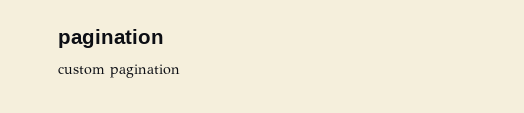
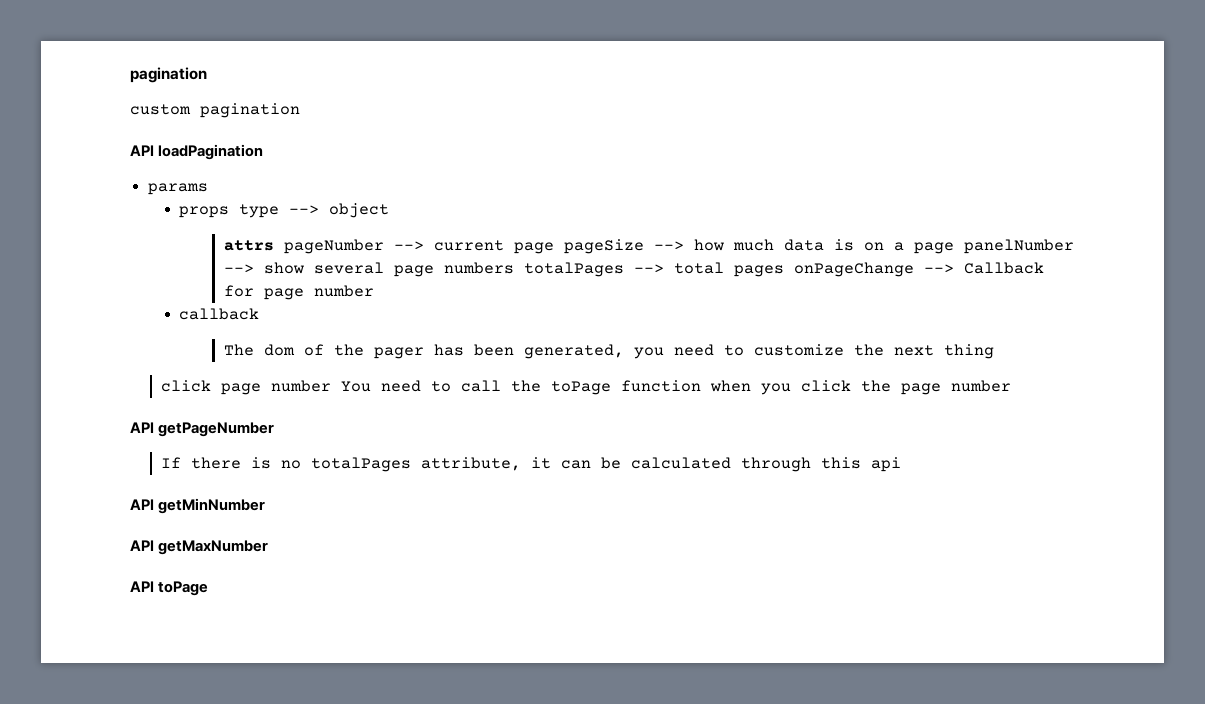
(180, 71) none -> [130,144,264,160] [148,183,209,195] [179,203,390,218] [223,239,1074,254] [223,262,1044,277] [223,285,374,300] [179,308,260,320] [223,344,994,359] [161,380,1012,395] [130,422,275,437] [161,457,902,472] [130,498,266,514] [130,540,269,555] [130,581,209,596] // API loadPagination // params // props type --> object // attrs pageNumber --> current page pageSize --> how much data is on a page panelNumber --> show several page numbers totalPages --> total pages onPageChange --> Callback for page number // callback // The dom of the pager has been generated, you need to customize the next thing // click page number You need to call the toPage function when you click the page number // API getPageNumber // If there is no totalPages attribute, it can be calculated through this api // API getMinNumber // API getMaxNumber // API toPage

